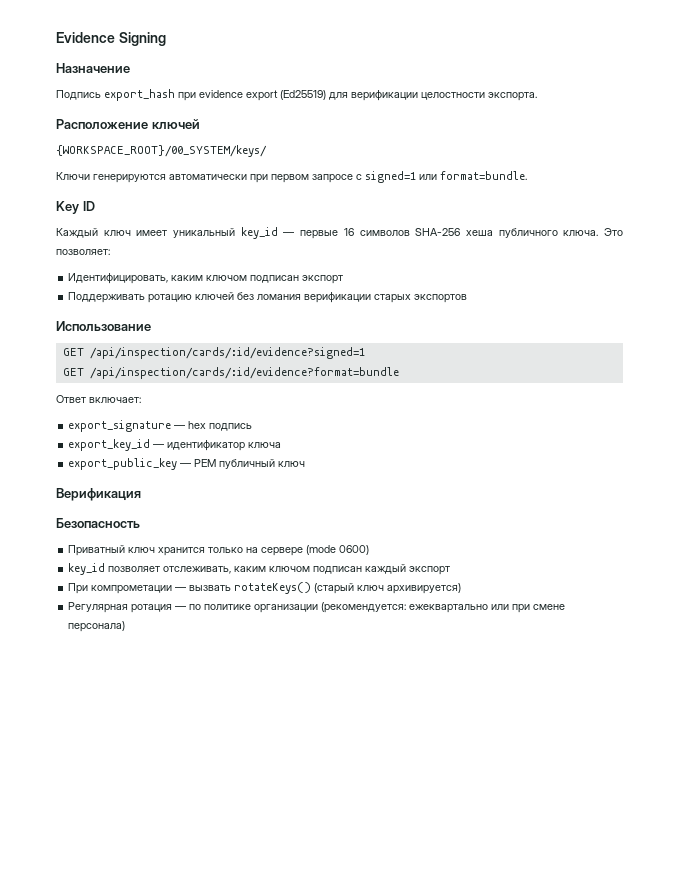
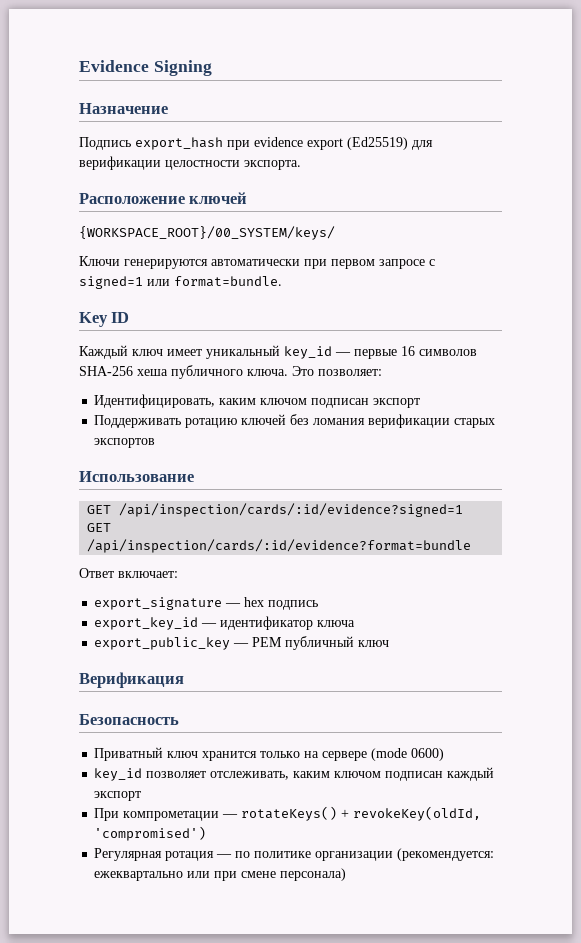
[189,582,462,594] вызвать rotateKeys() (старый ключ архивируется) -> [241,806,482,821] [94,826,207,841] rotateKeys() + revokeKey(oldId, 'compromised')

